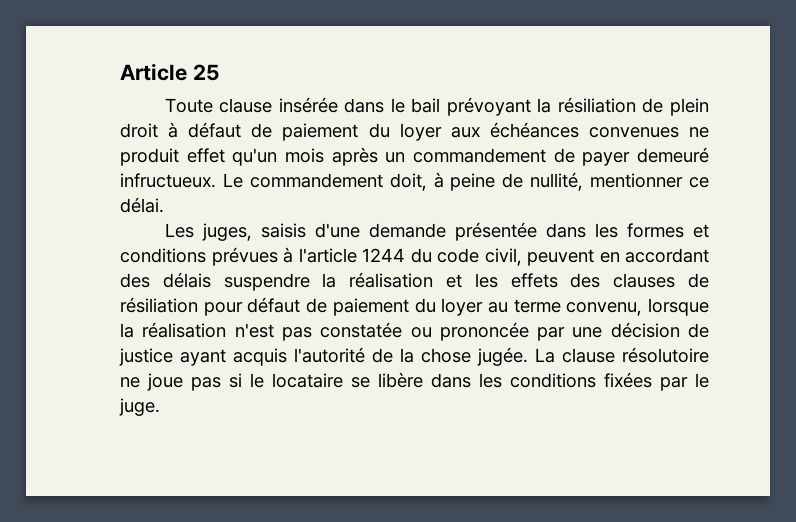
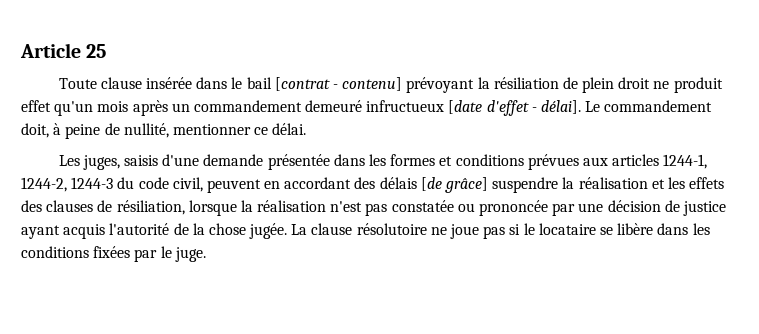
(441, 105) none -> [274,77,403,91] [contrat - contenu]
[168,122,679,141] à défaut de paiement du loyer aux échéances convenues -> (651, 83) none
[553,147,709,166] [120,173,216,188] de payer demeuré infructueux. -> [305,100,582,116] demeuré infructueux [date d'effet - délai].
[283,247,405,263] à l'article 1244 -> [582,154,708,169] [21,177,114,192] aux articles 1244-1, 1244-2, 1244-3
(211, 280) none -> [420,177,489,193] [de grâce]
[120,297,643,316] résiliation pour défaut de paiement du loyer au terme convenu, -> [116,200,185,215] résiliation,

